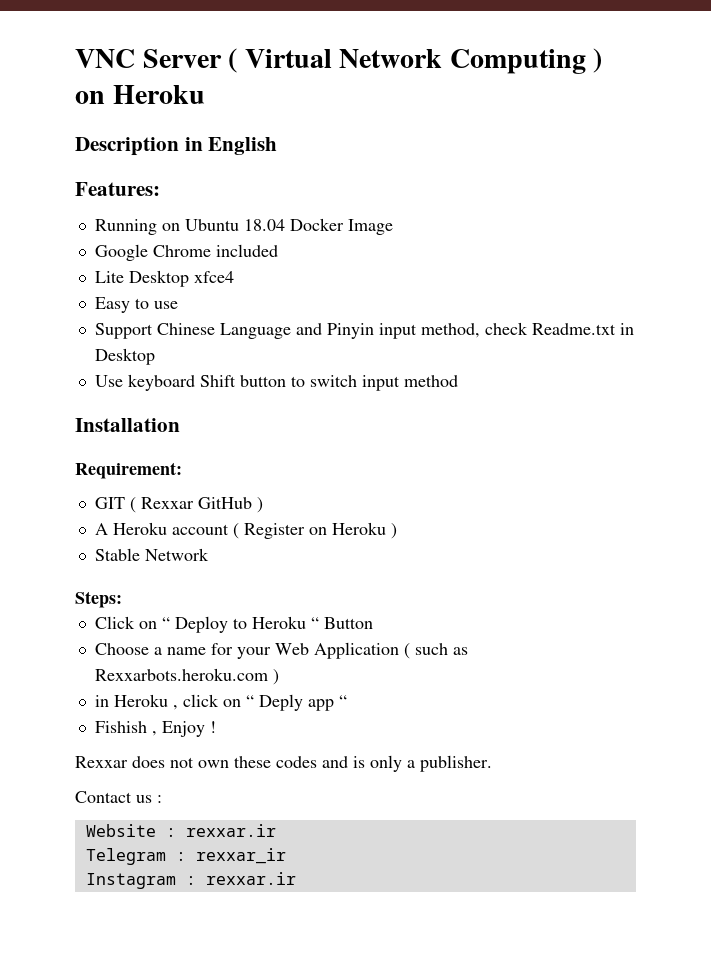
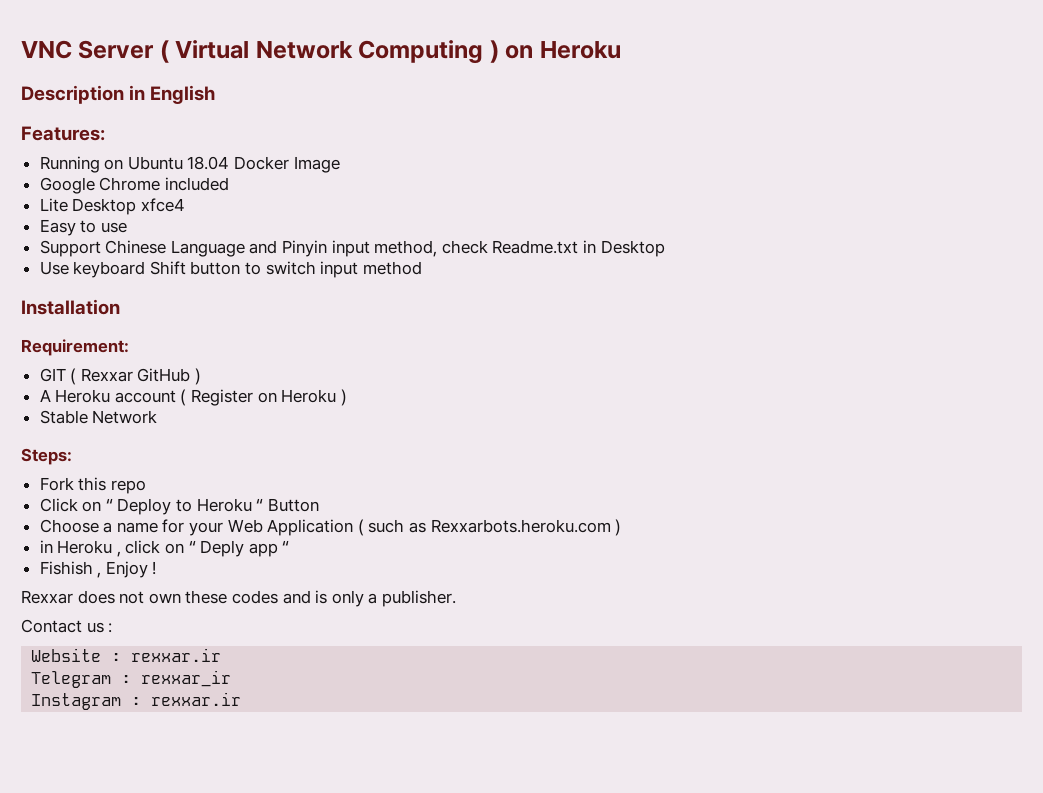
(122, 599) none -> [39,477,146,494] // Fork this repo

